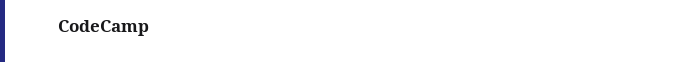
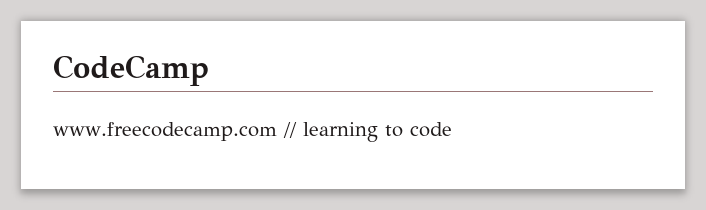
(149, 28) none -> [53,122,452,142] // www.freecodecamp.com // learning to code

